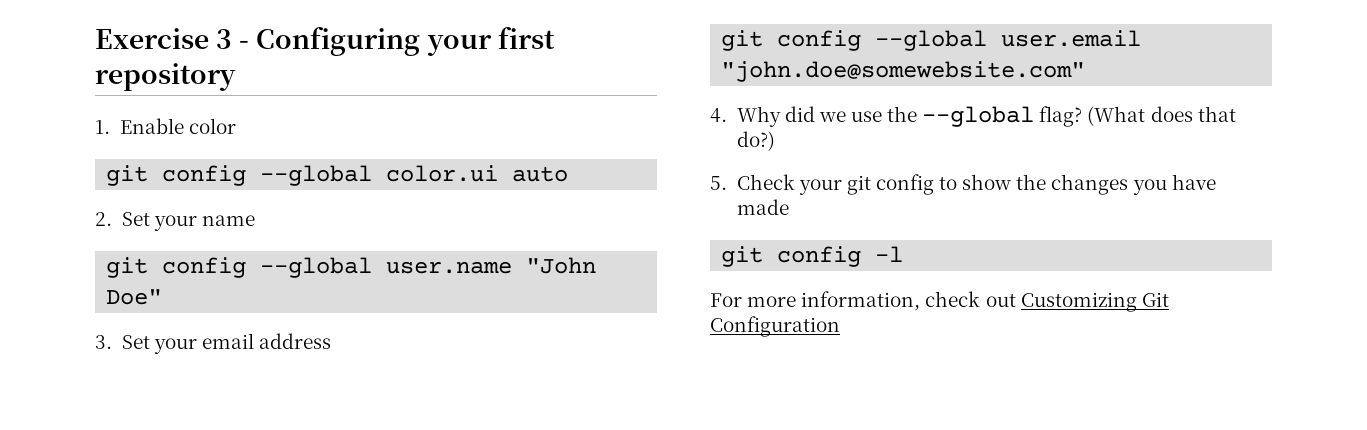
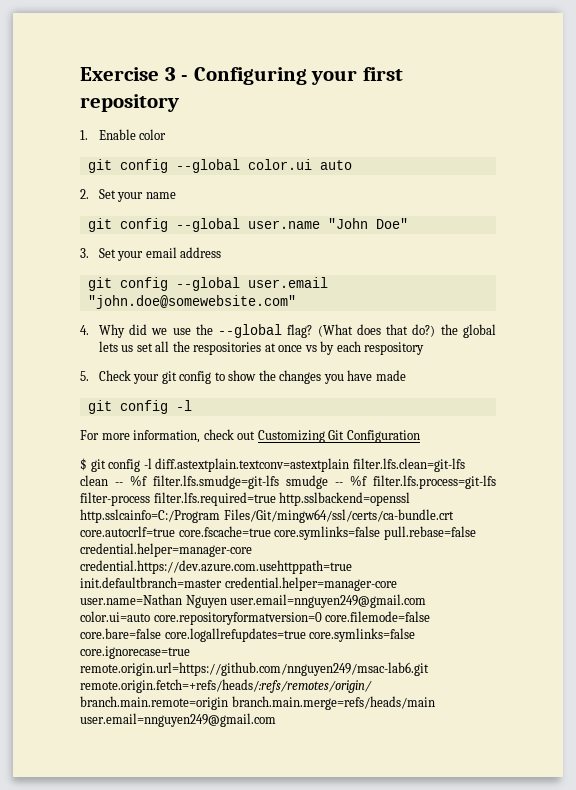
(775, 141) none -> [440,324,496,338] [98,341,425,355] the global lets us set all the respositories at once vs by each respository
(840, 326) none -> [80,458,465,472] [80,475,496,489] [80,492,411,506] [80,509,454,523] [80,526,476,540] [80,543,252,557] [80,560,352,574] [80,577,397,591] [80,594,427,608] [80,611,431,625] [80,628,416,642] [80,646,190,659] [80,662,429,676] [80,679,372,693] [80,696,435,710] [80,713,276,727] // $ git config -l diff.astextplain.textconv=astextplain filter.lfs.clean=git-lfs clean -- %f filter.lfs.smudge=git-lfs smudge -- %f filter.lfs.process=git-lfs filter-process filter.lfs.required=true http.sslbackend=openssl http.sslcainfo=C:/Program Files/Git/mingw64/ssl/certs/ca-bundle.crt core.autocrlf=true core.fscache=true core.symlinks=false pull.rebase=false credential.helper=manager-core credential.https://dev.azure.com.usehttppath=true init.defaultbranch=master credential.helper=manager-core user.name=Nathan Nguyen user.email=nnguyen249@gmail.com color.ui=auto core.repositoryformatversion=0 core.filemode=false core.bare=false core.logallrefupdates=true core.symlinks=false core.ignorecase=true remote.origin.url=https://github.com/nnguyen249/msac-lab6.git remote.origin.fetch=+refs/heads/:refs/remotes/origin/ branch.main.remote=origin branch.main.merge=refs/heads/main user.email=nnguyen249@gmail.com

